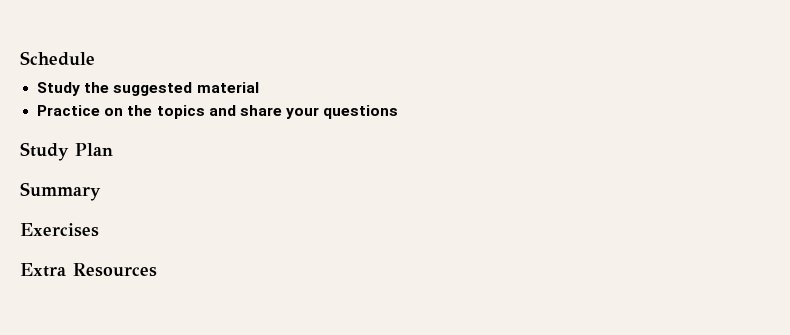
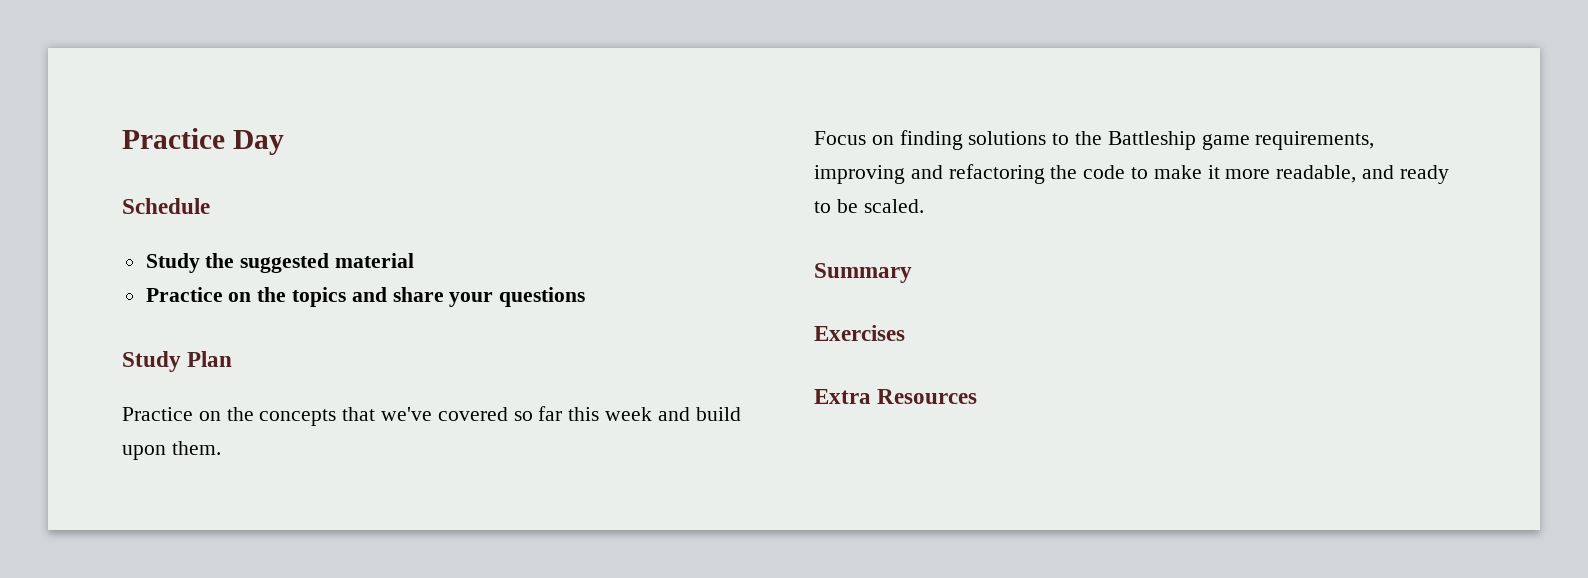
(20, 58) none -> [122,128,284,155] Practice Day //
(113, 149) none -> [122,406,741,426] [122,441,221,460] [814,130,1375,150] [814,164,1449,184] [814,199,924,213] // Practice on the concepts that we've covered so far this week and build upon them. // Focus on finding solutions to the Battleship game requirements, improving and refactoring the code to make it more readable, and ready to be scaled.

